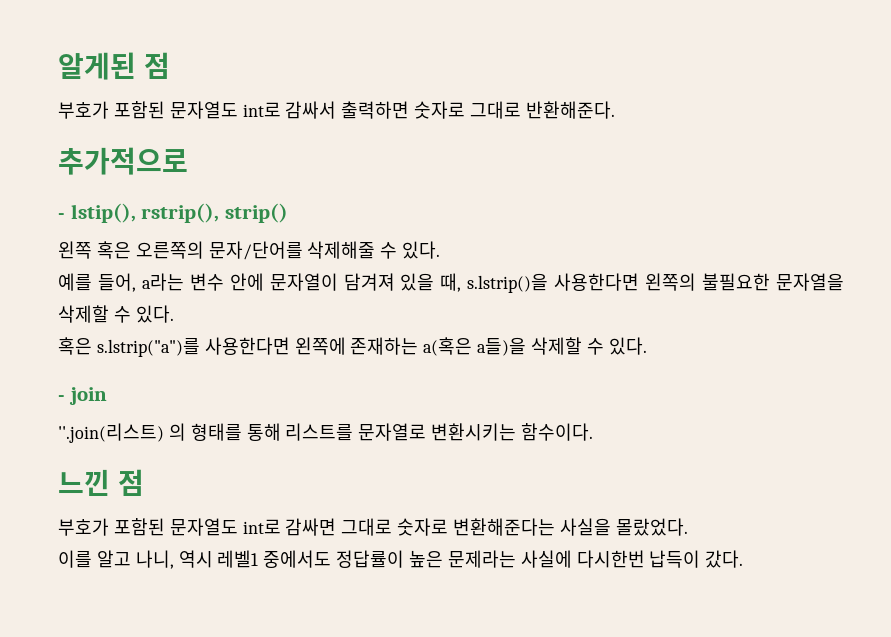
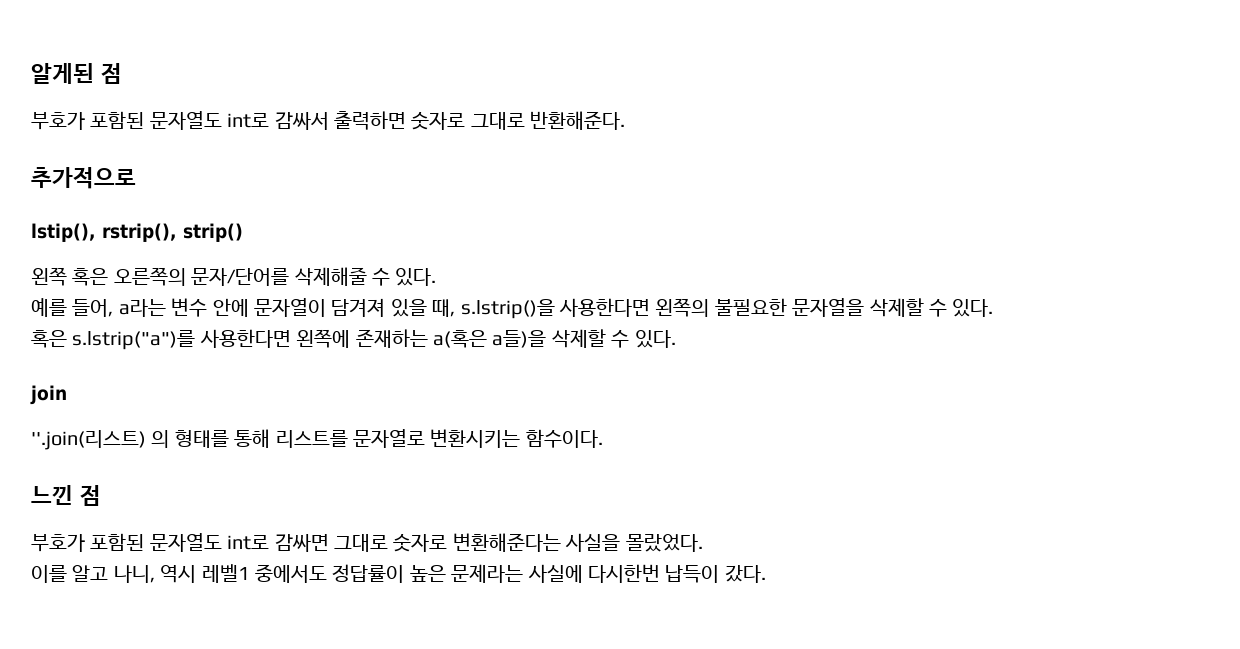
[58,213,65,219] - -> (136, 178) none
[58,395,65,401] - -> (676, 339) none

